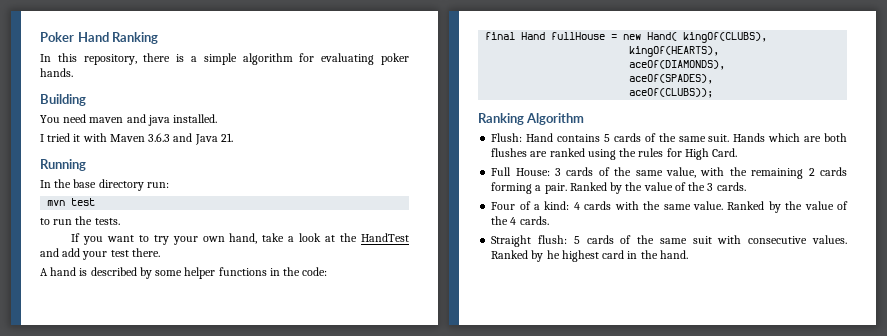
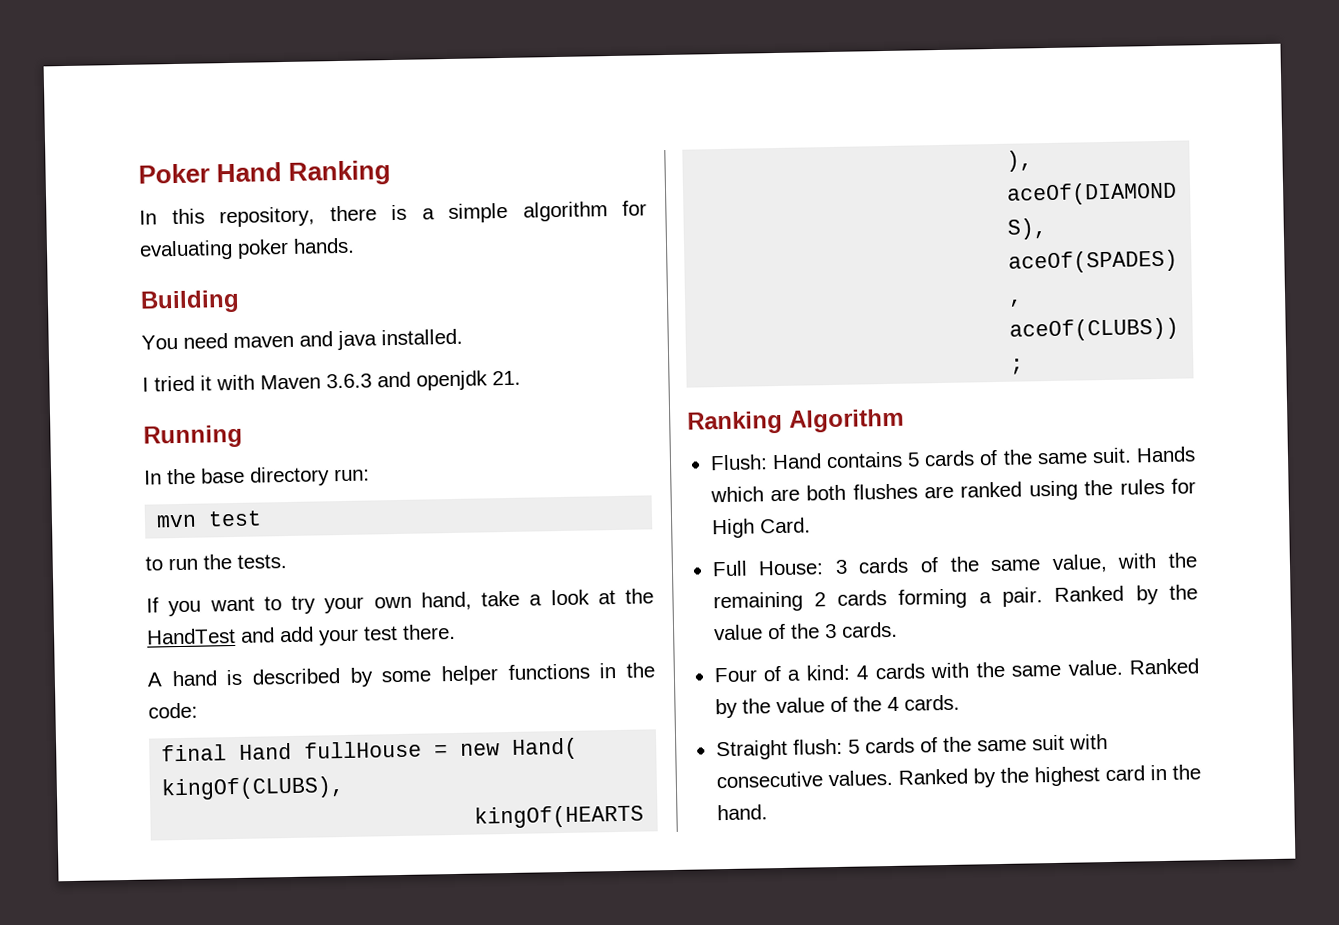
[194,134,218,145] Java -> [416,370,488,391] openjdk
[546,250,560,259] he -> [999,767,1029,783] the

